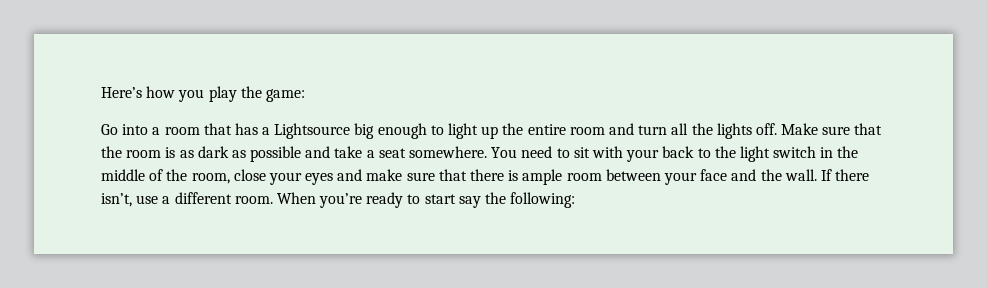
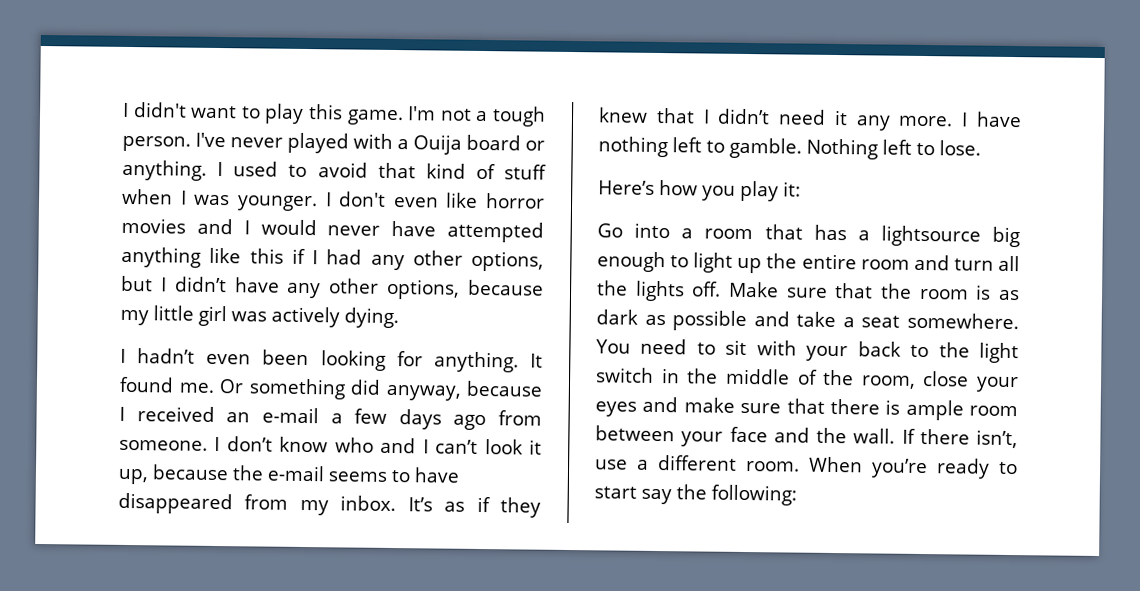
(101, 92) none -> [122,102,547,127] [122,132,545,155] [122,159,547,181] [122,188,545,212] [121,217,544,243] [121,246,544,272] [121,275,544,300] [120,305,399,329] [120,348,543,373] [119,376,543,401] [119,406,542,431] [119,436,542,455] [118,464,460,485] [118,492,541,518] [598,107,1022,131] [598,136,981,160] I didn't want to play this game. I'm not a tough person. I've never played with a Ouija board or anything. I used to avoid that kind of stuff when I was younger. I don't even like horror movies and I would never have attempted anything like this if I had any other options, but I didn’t have any other options, because my little girl was actively dying. // I hadn’t even been looking for anything. It found me. Or something did anyway, because I received an e-mail a few days ago from someone. I don’t know who and I can’t look it up, because the e-mail seems to have disappeared from my inbox. It’s as if they knew that I didn’t need it any more. I have nothing left to gamble. Nothing left to lose. //
[240,86,305,102] the game: -> [783,181,801,197] it:
[274,123,351,139] Lightsource -> [880,225,981,247] lightsource

